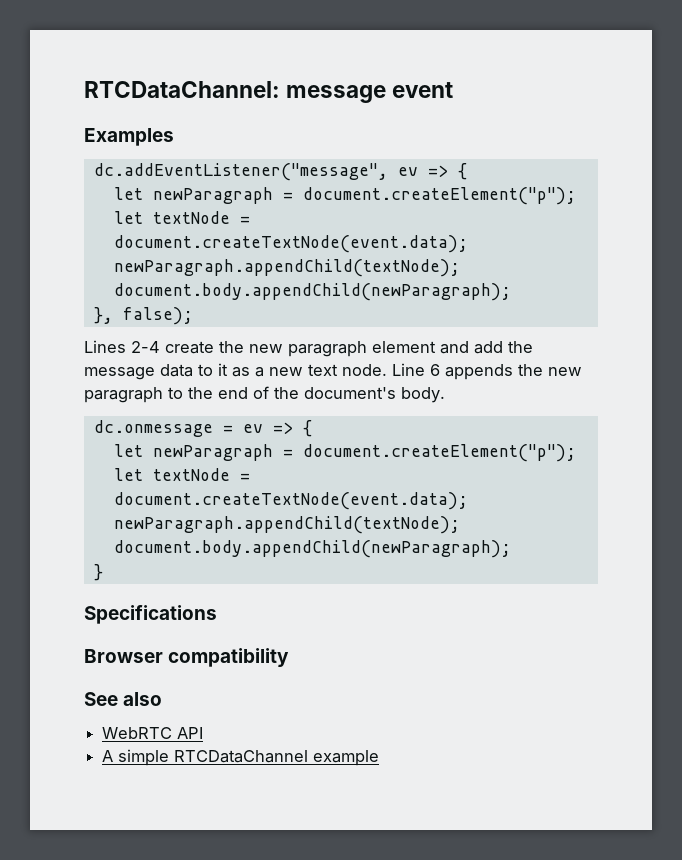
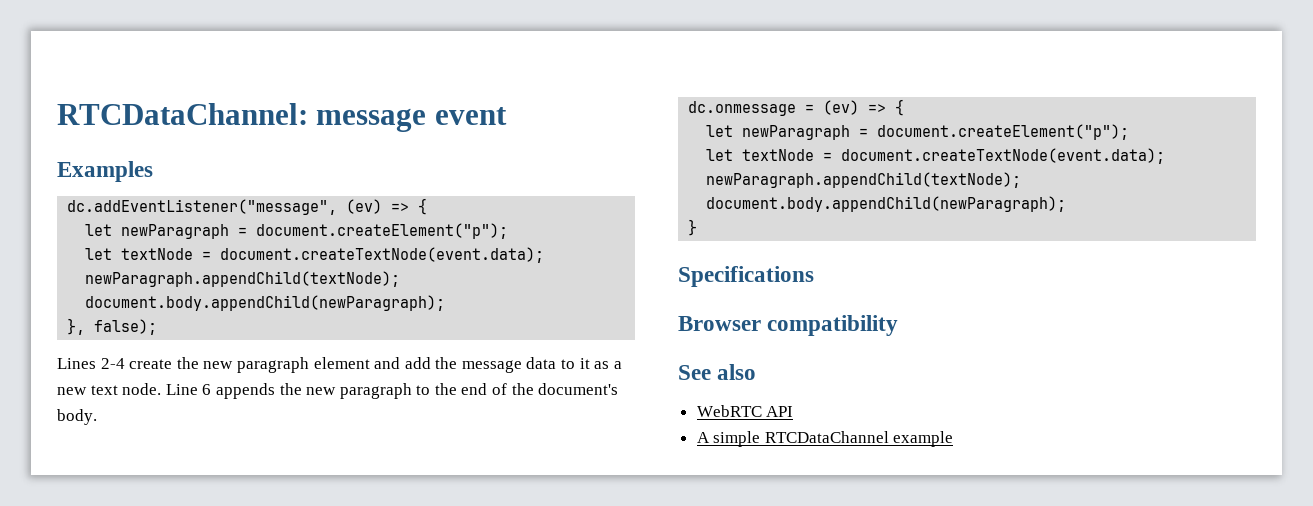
[397,167,418,176] ev -> [346,199,383,214] (ev)
[242,424,263,433] ev -> [823,100,860,115] (ev)

